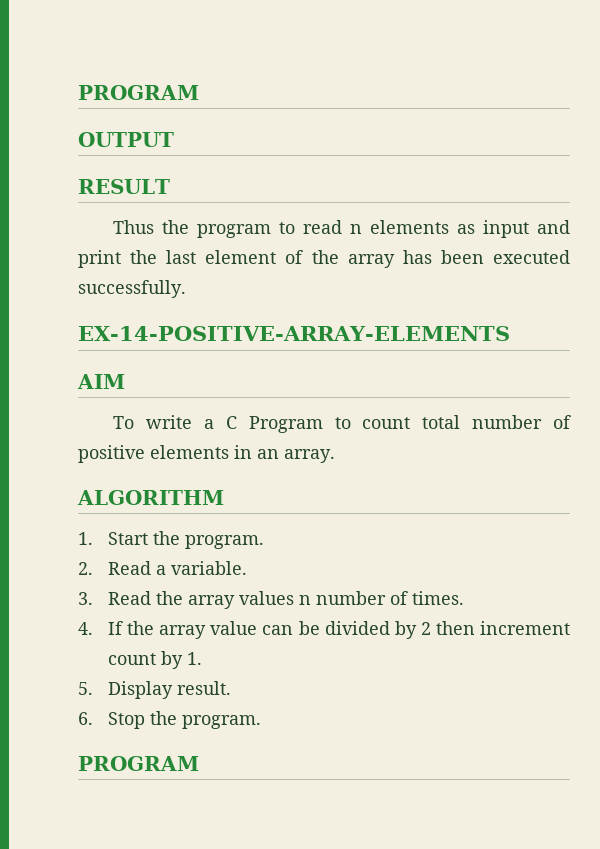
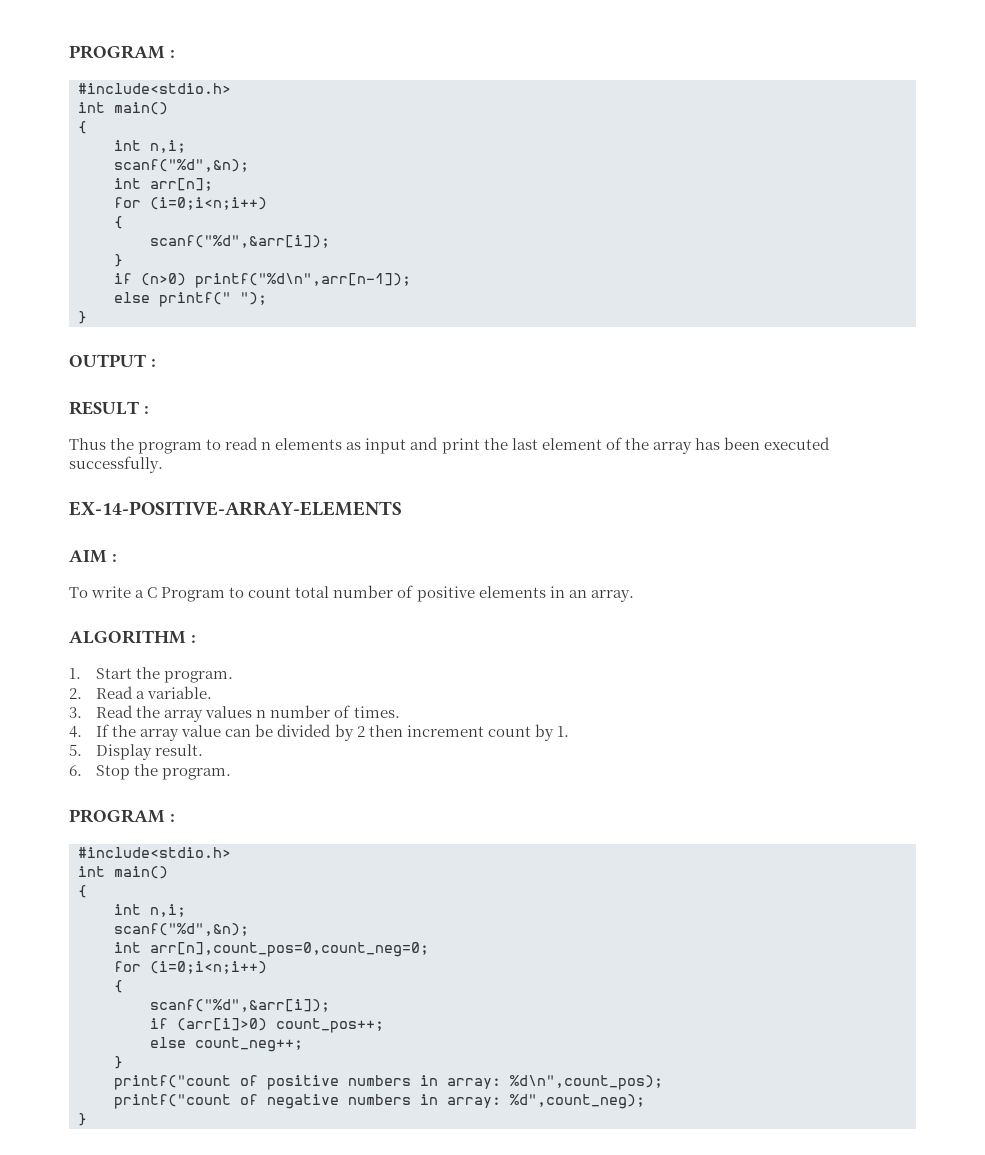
[78,85,199,100] PROGRAM -> [69,45,175,59] [78,83,231,94] [78,102,168,115] [78,121,87,134] [114,140,186,153] [114,159,249,172] [114,178,213,191] [114,197,267,210] [114,216,123,229] [150,235,330,248] [114,254,123,267] [114,273,411,288] [114,292,267,307] [78,311,87,324] PROGRAM : // #include<stdio.h> // int main() // { // int n,i; // scanf("%d",&n); // int arr[n]; // for (i=0;i<n;i++) // { // scanf("%d",&arr[i]); // } // if (n>0) printf("%d\n",arr[n-1]); // else printf(" "); // }
(174, 139) none -> [151,359,156,367] :
(170, 186) none -> [144,406,149,414] :
(125, 381) none -> [112,554,117,562] :
(224, 497) none -> [191,635,196,643] :
(199, 763) none -> [170,814,175,822] [78,847,231,858] [78,866,168,879] [78,885,87,898] [114,904,186,917] [114,923,249,936] [114,942,429,957] [114,961,267,974] [114,980,123,993] [150,999,330,1012] [150,1018,384,1033] [150,1037,303,1052] [114,1056,123,1069] [114,1075,663,1090] [114,1094,645,1109] [78,1113,87,1126] : // #include<stdio.h> // int main() // { // int n,i; // scanf("%d",&n); // int arr[n],count_pos=0,count_neg=0; // for (i=0;i<n;i++) // { // scanf("%d",&arr[i]); // if (arr[i]>0) count_pos++; // else count_neg++; // } // printf("count of positive numbers in array: %d\n",count_pos); // printf("count of negative numbers in array: %d",count_neg); // }

